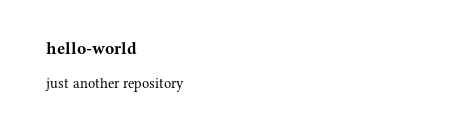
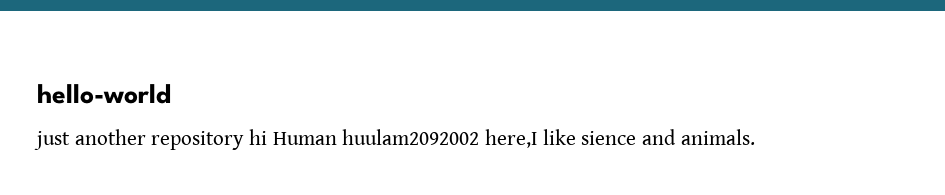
(184, 85) none -> [249,129,755,148] hi Human huulam2092002 here,I like sience and animals.

